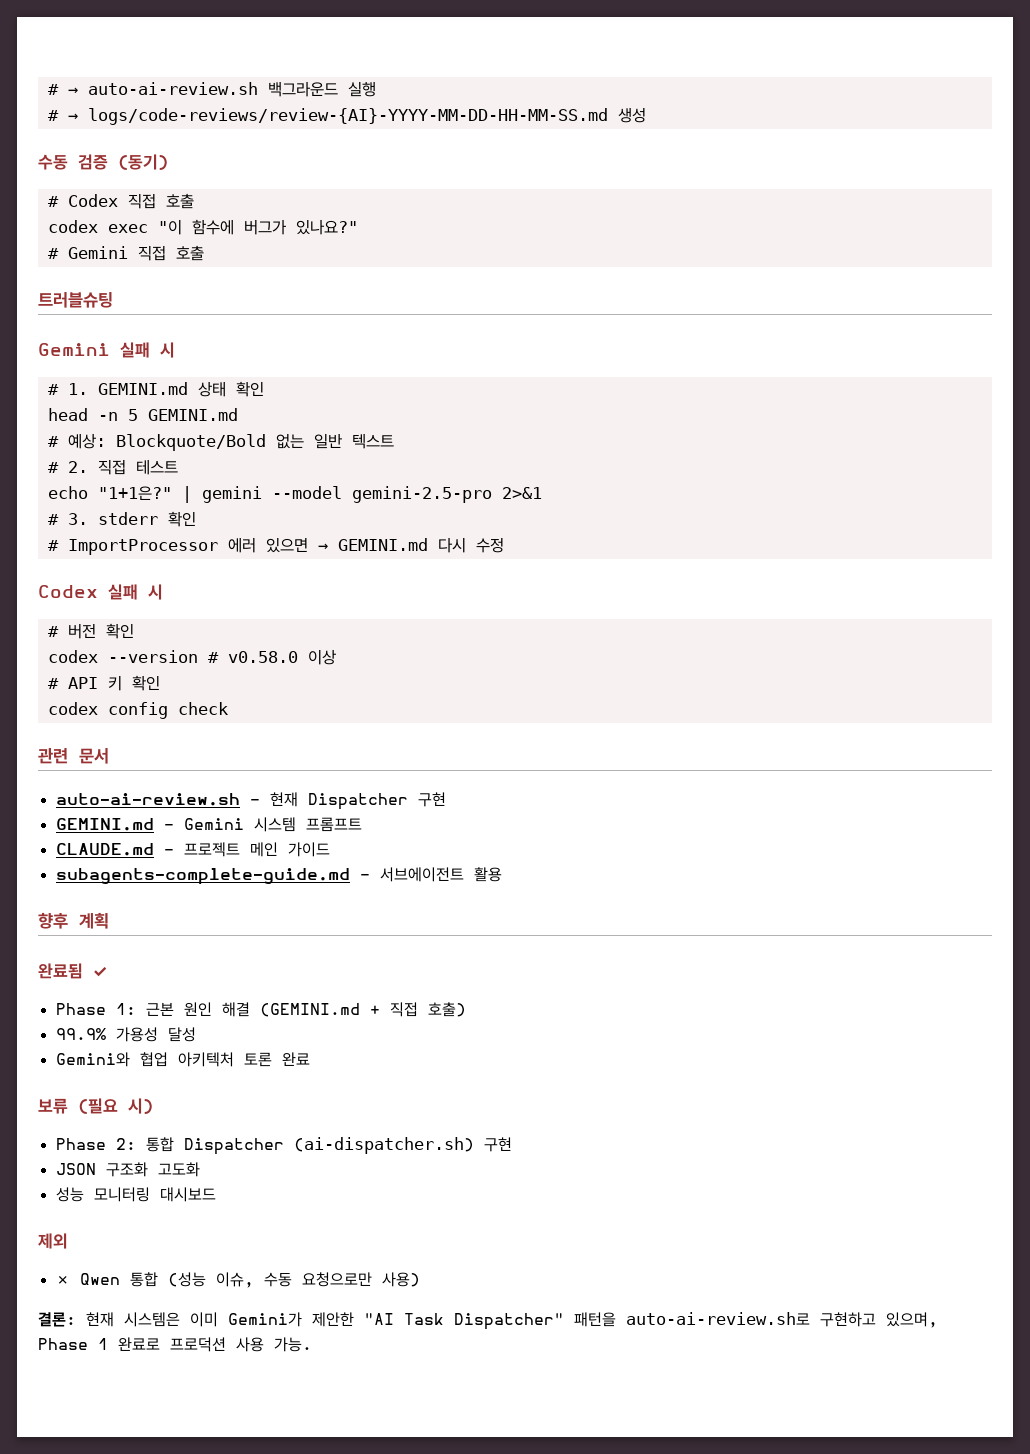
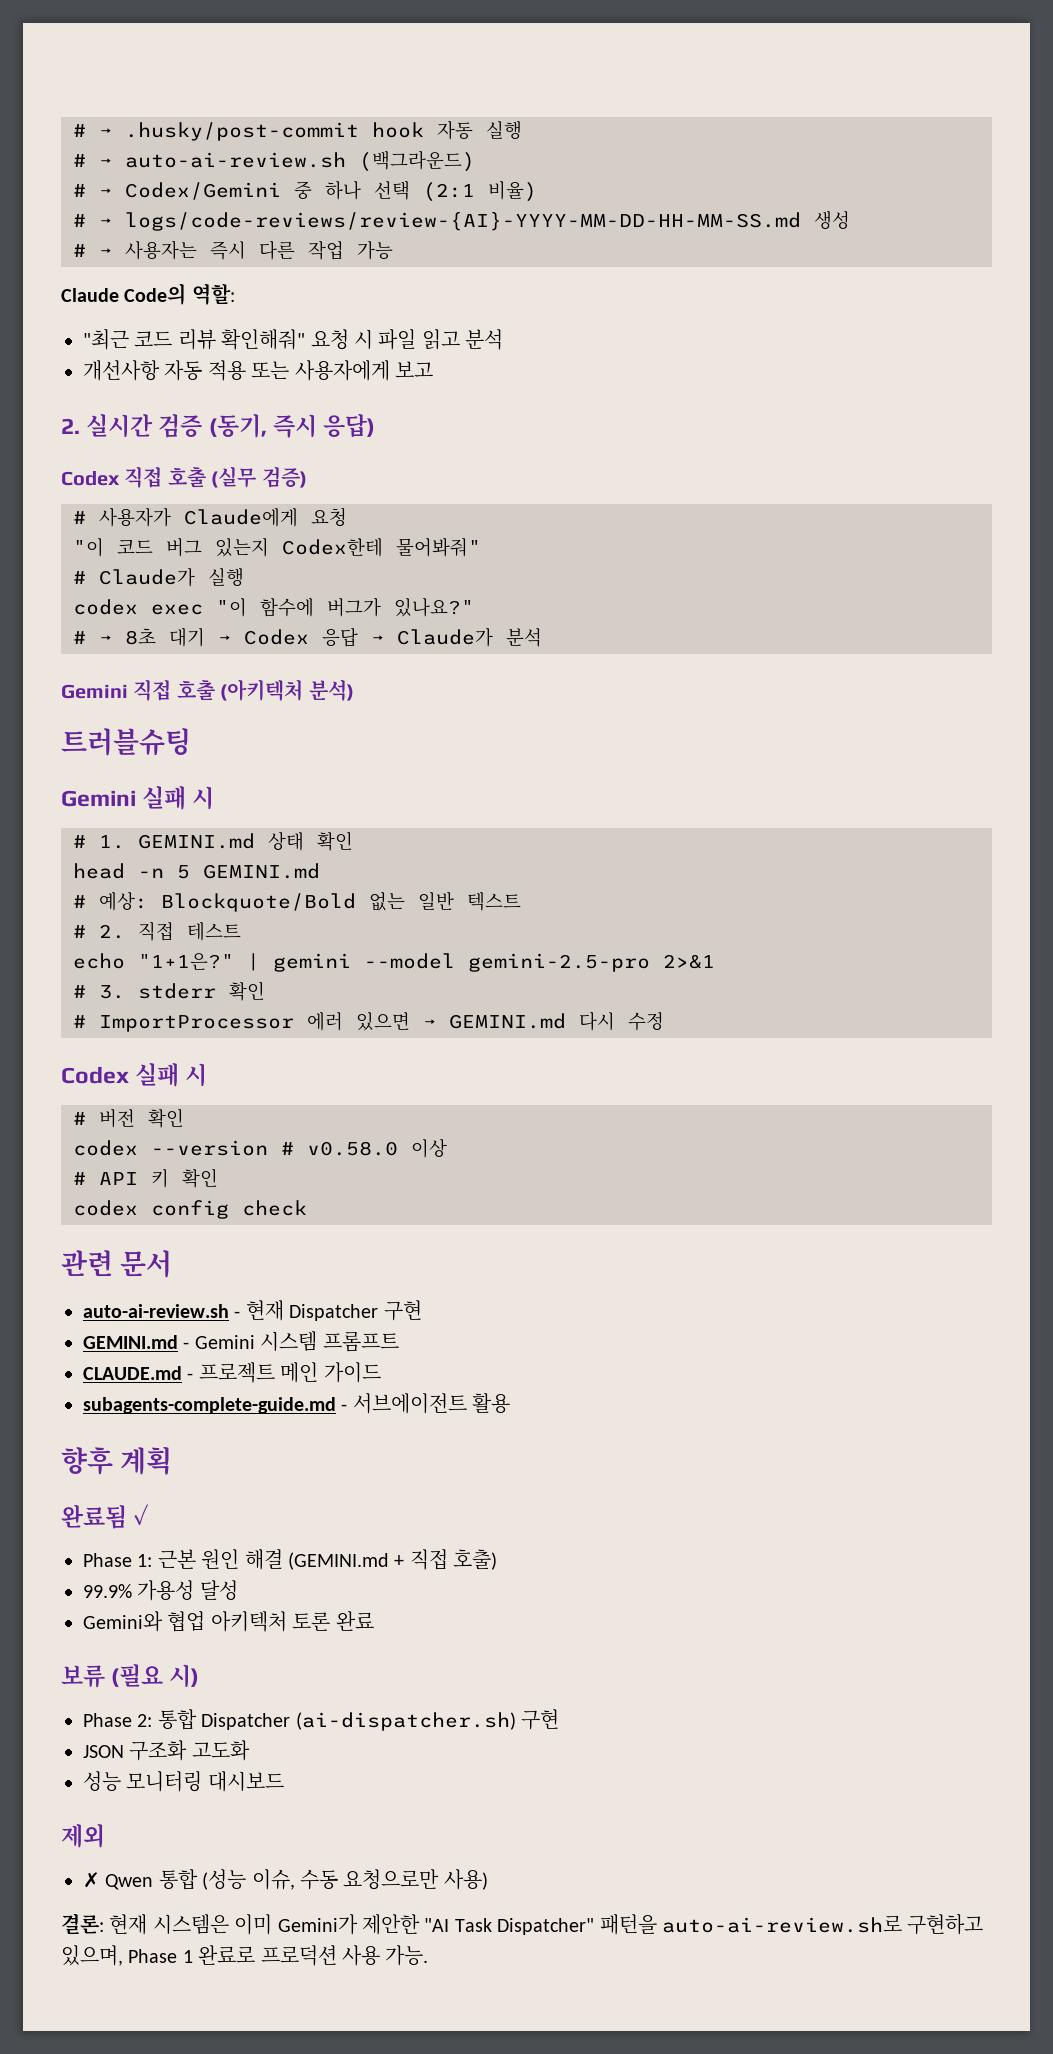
[47,81,376,97] [47,107,646,125] [38,154,168,170] [47,193,194,209] # → auto-ai-review.sh 백그라운드 실행 // # → logs/code-reviews/review-{AI}-YYYY-MM-DD-HH-MM-SS.md 생성 // 수동 검증 (동기) // # Codex 직접 호출 -> [73,120,522,141] [73,151,475,172] [73,181,537,202] [73,211,850,231] [73,240,393,260] [61,283,235,305] [83,329,504,350] [83,360,433,381] [61,413,376,438] [61,466,307,488] [73,507,347,527] [73,537,481,557] [73,568,244,587] # → .husky/post-commit hook 자동 실행 // # → auto-ai-review.sh (백그라운드) // # → Codex/Gemini 중 하나 선택 (2:1 비율) // # → logs/code-reviews/review-{AI}-YYYY-MM-DD-HH-MM-SS.md 생성 // # → 사용자는 즉시 다른 작업 가능 // Claude Code의 역할: // "최근 코드 리뷰 확인해줘" 요청 시 파일 읽고 분석 // 개선사항 자동 적용 또는 사용자에게 보고 // 2. 실시간 검증 (동기, 즉시 응답) // Codex 직접 호출 (실무 검증) // # 사용자가 Claude에게 요청 // "이 코드 버그 있는지 Codex한테 물어봐줘" // # Claude가 실행
(59, 253) none -> [99,627,542,647] → 8초 대기 → Codex 응답 → Claude가 분석 //
(204, 253) none -> [220,679,354,701] (아키텍처 분석)

